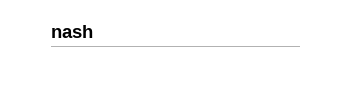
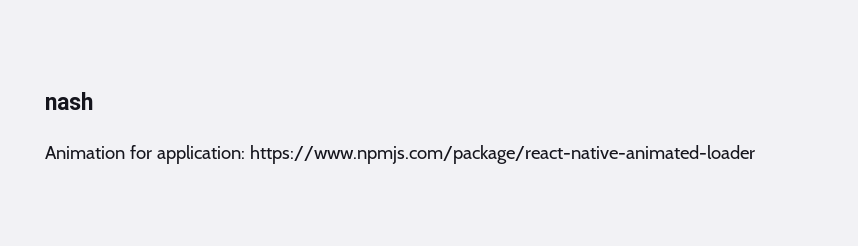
(93, 31) none -> [45,145,755,164] // Animation for application: https://www.npmjs.com/package/react-native-animated-loader

